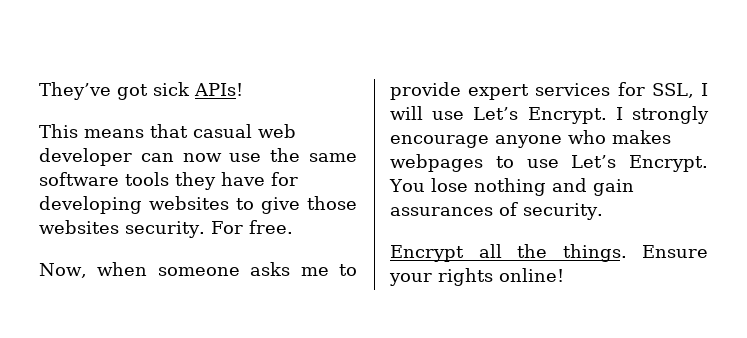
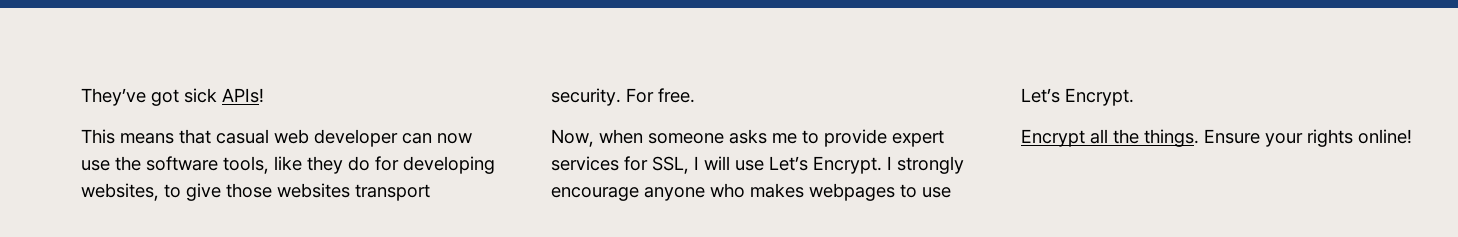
[309,153,358,162] [39,172,265,190] same software tools they have -> [146,156,370,174] software tools, like they do
[149,196,229,210] websites -> [81,183,159,201] websites,
(119, 227) none -> [355,184,430,201] transport
[389,178,634,196] [390,202,603,220] You lose nothing and gain assurances of security. -> (1134, 97) none

